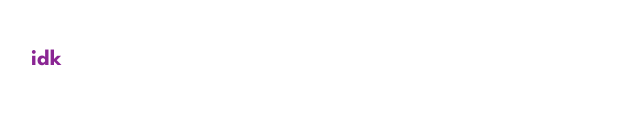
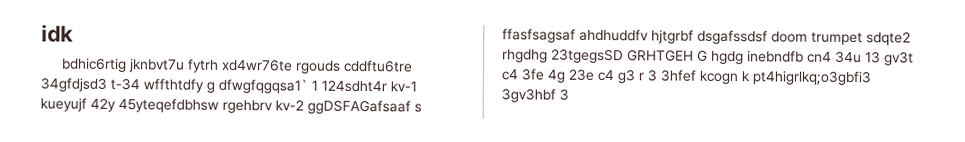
(62, 57) none -> [61,57,414,74] [40,77,417,94] [40,97,422,115] [502,28,911,46] [502,48,914,66] [501,68,872,86] [501,88,569,103] // bdhic6rtig jknbvt7u fytrh xd4wr76te rgouds cddftu6tre 34gfdjsd3 t-34 wffthtdfy g dfwgfqgqsa1` 1 124sdht4r kv-1 kueyujf 42y 45yteqefdbhsw rgehbrv kv-2 ggDSFAGafsaaf s ffasfsagsaf ahdhuddfv hjtgrbf dsgafssdsf doom trumpet sdqte2 rhgdhg 23tgegsSD GRHTGEH G hgdg inebndfb cn4 34u 13 gv3t c4 3fe 4g 23e c4 g3 r 3 3hfef kcogn k pt4higrlkq;o3gbfi3 3gv3hbf 3

